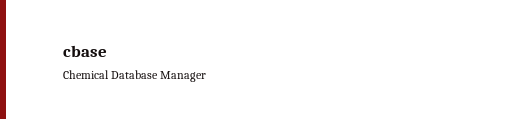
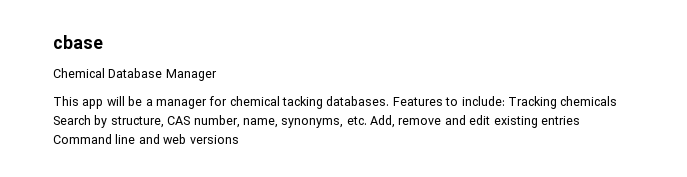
(207, 76) none -> [53,96,618,109] [53,115,580,128] [53,134,239,144] // This app will be a manager for chemical tacking databases. Features to include: Tracking chemicals Search by structure, CAS number, name, synonyms, etc. Add, remove and edit existing entries Command line and web versions

